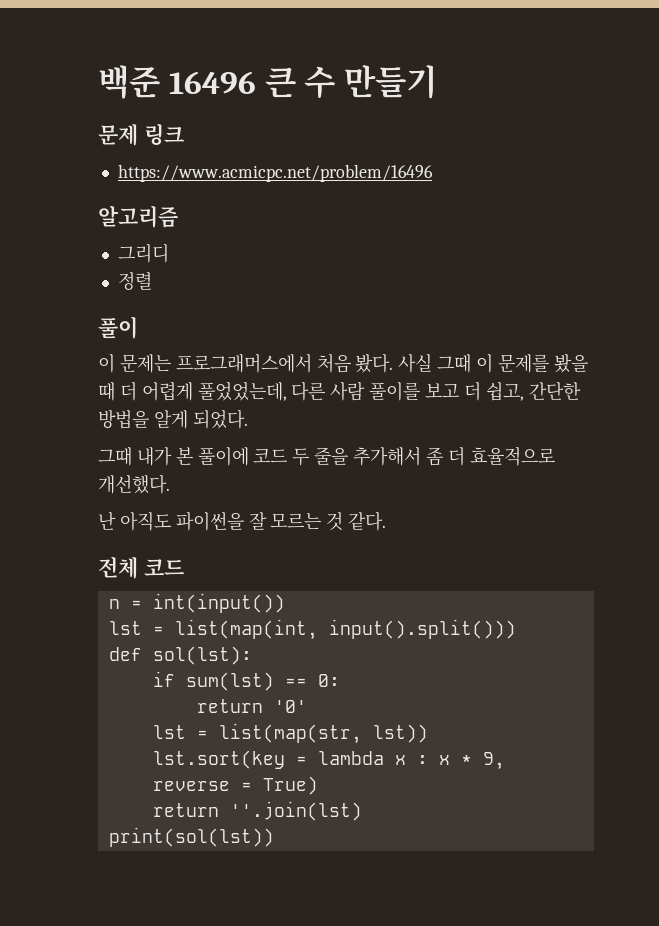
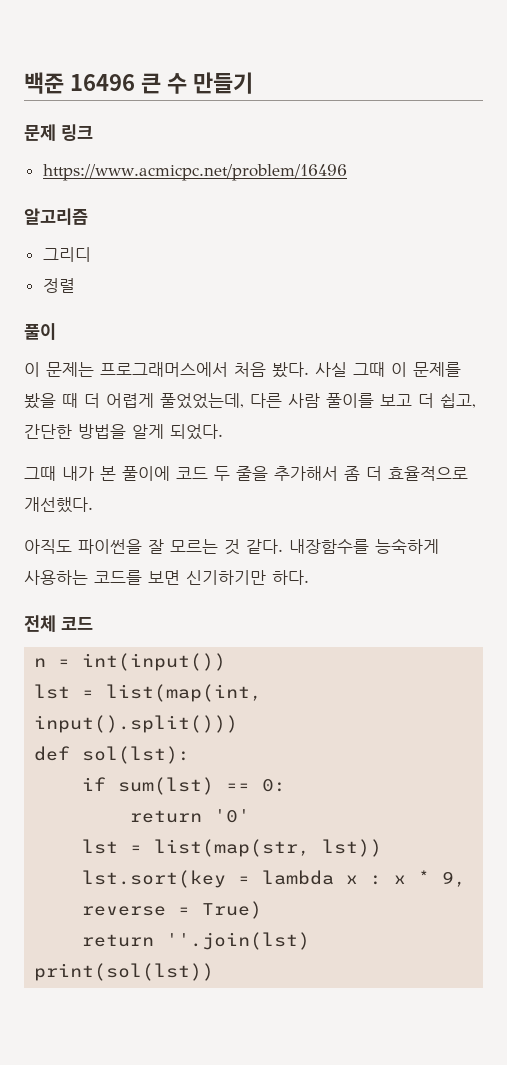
[98,512,116,530] 난 -> (93, 505) none
(387, 521) none -> [289,538,439,554] [24,570,309,585] 내장함수를 능숙하게 사용하는 코드를 보면 신기하기만 하다.

